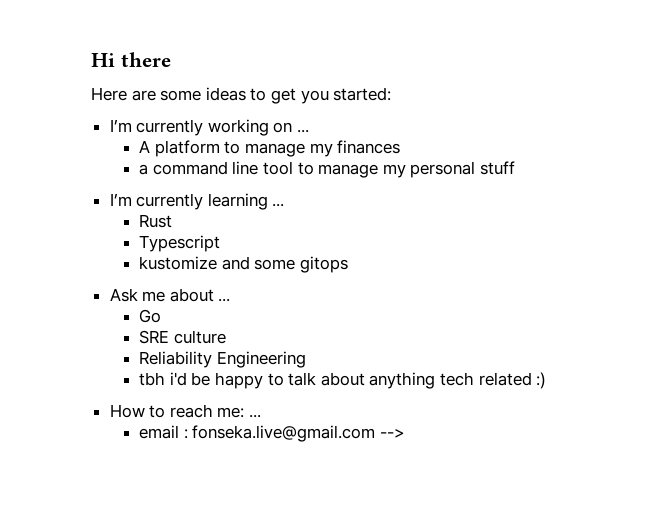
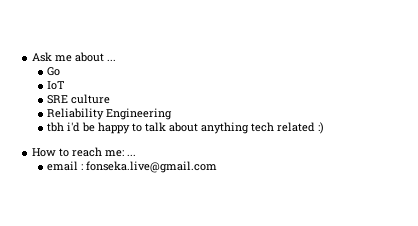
[91,52,171,67] [91,87,392,104] [109,119,310,136] [139,140,401,157] [139,161,515,178] [109,193,285,210] [139,214,173,228] [139,235,221,252] [139,256,348,273] Hi there // Here are some ideas to get you started: // I’m currently working on ... // A platform to manage my finances // a command line tool to manage my personal stuff // I’m currently learning ... // Rust // Typescript // kustomize and some gitops // -> (32, 57) none
(162, 316) none -> [47,81,66,90] // IoT
[379,428,405,438] --> -> (218, 167) none

